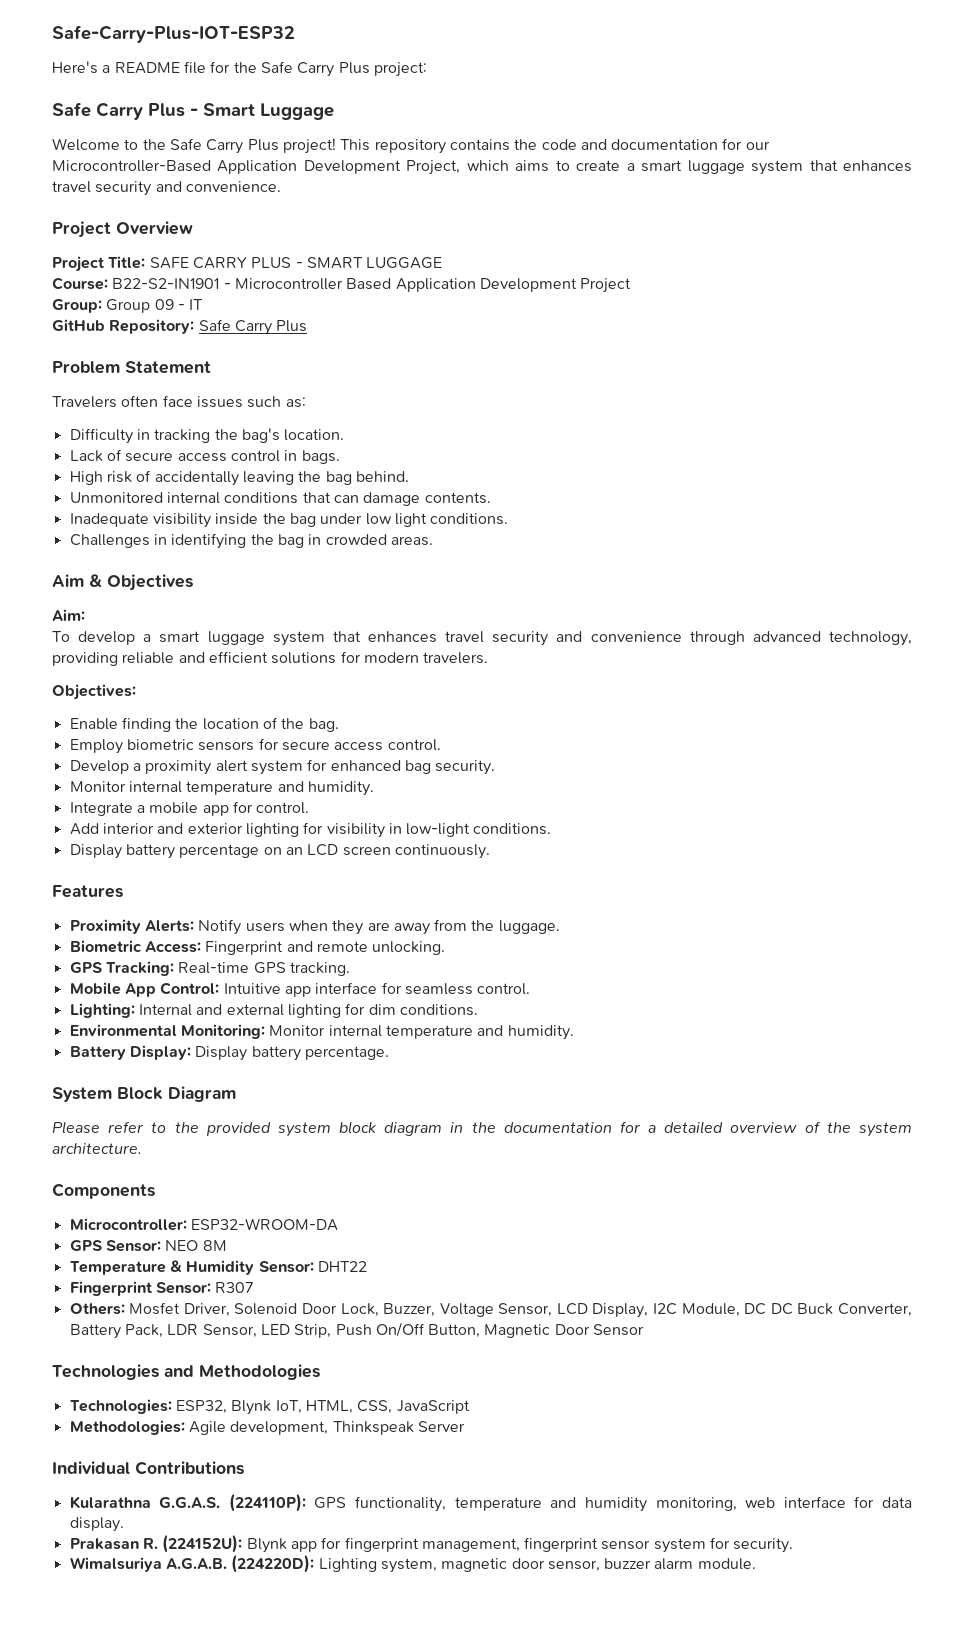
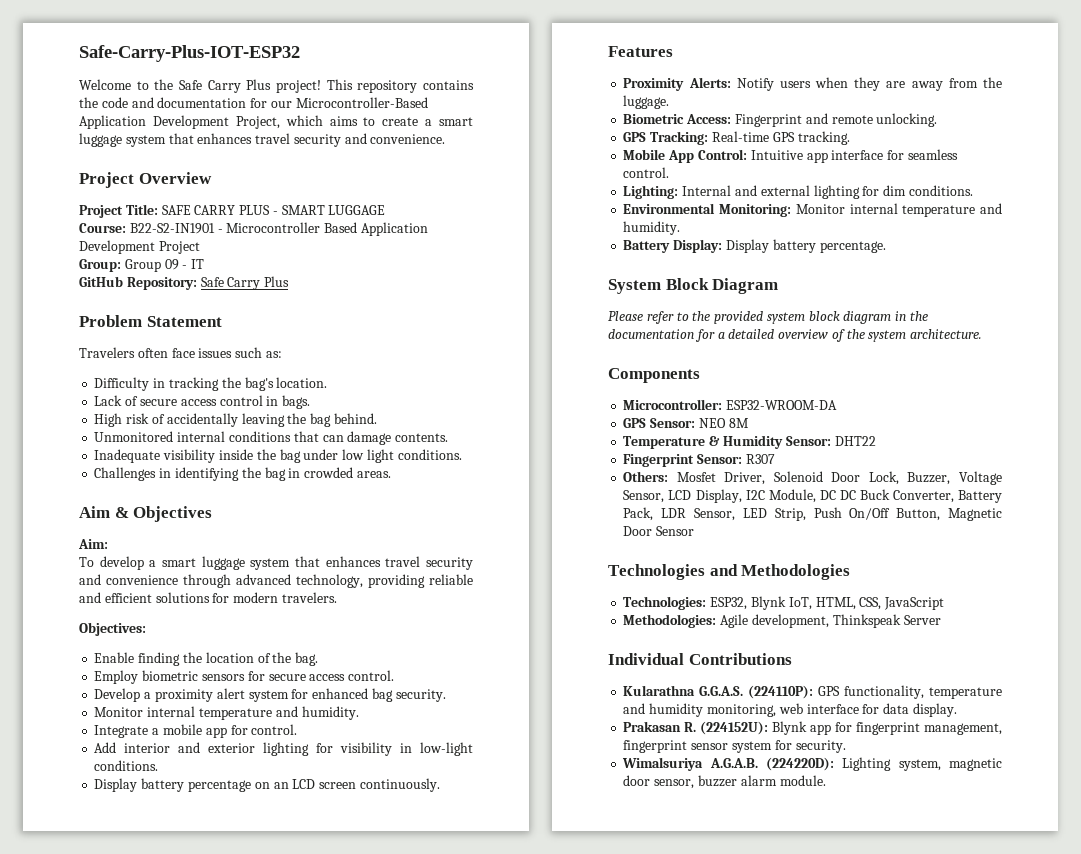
[52,61,427,77] [52,102,334,120] // Here's a README file for the Safe Carry Plus project: // Safe Carry Plus - Smart Luggage -> (300, 53) none

